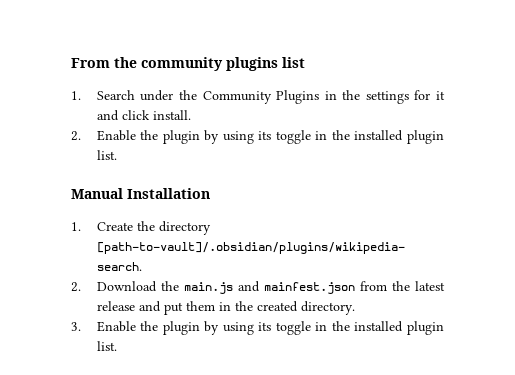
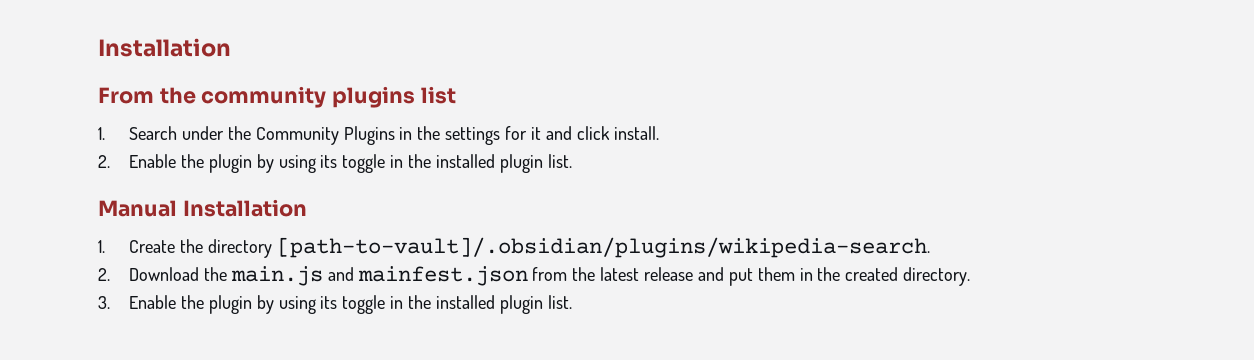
(71, 63) none -> [98,38,231,57] Installation //

